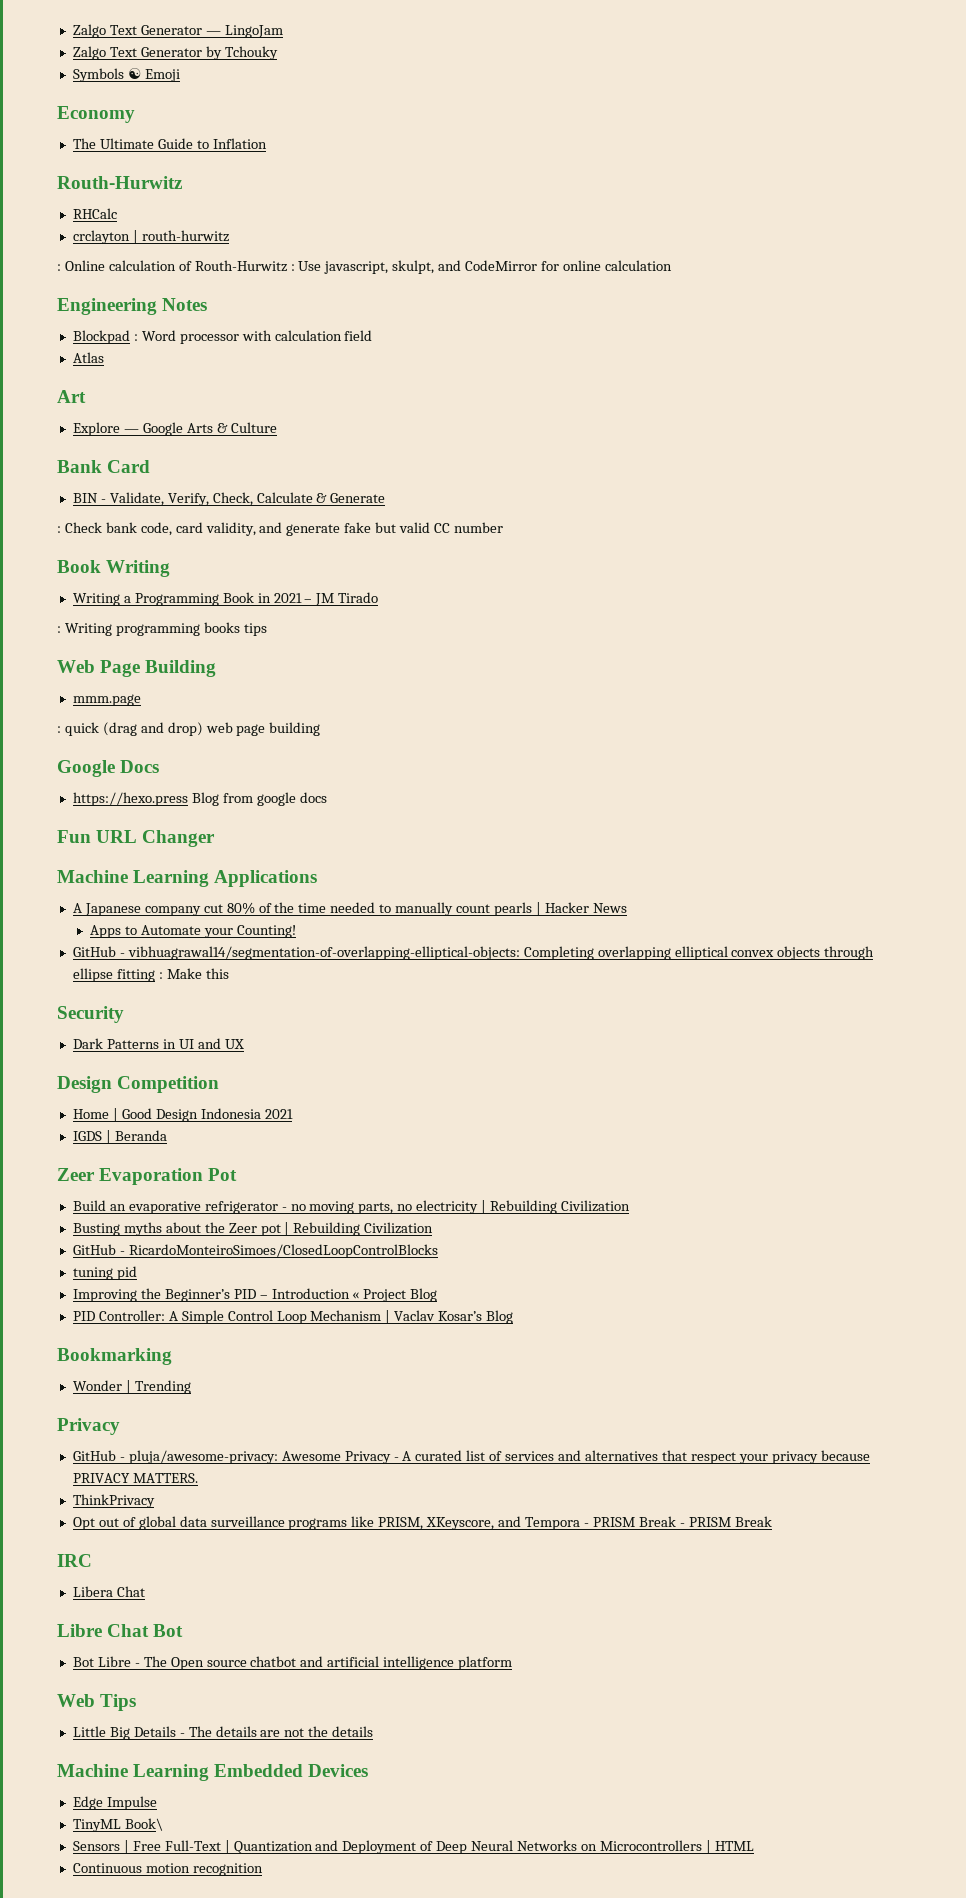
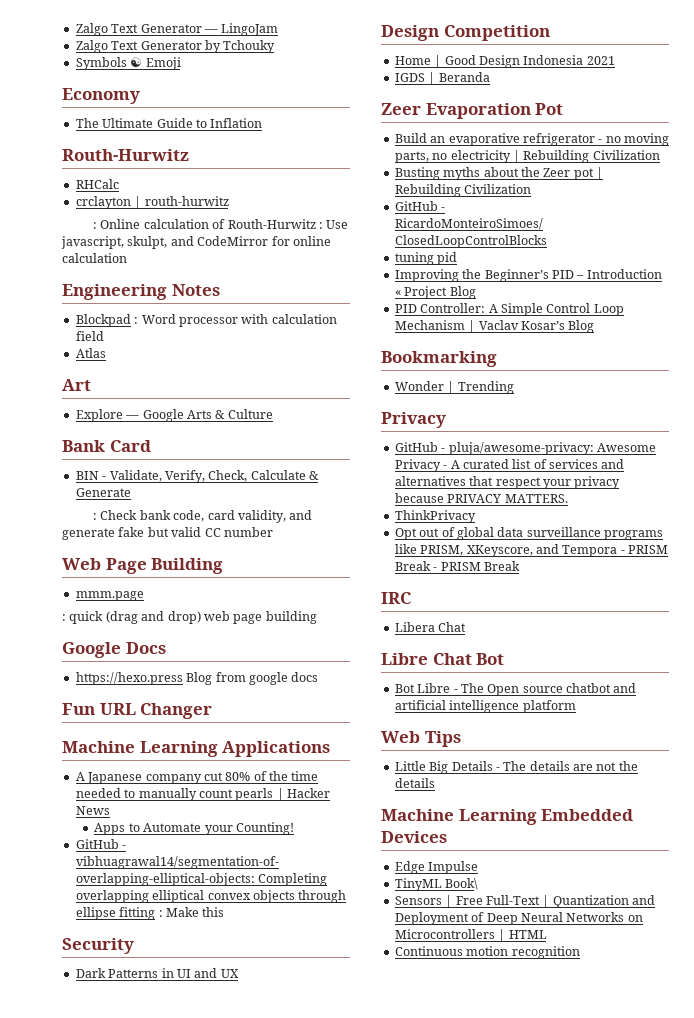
[57,560,171,577] [72,592,379,606] [57,622,267,636] // Book Writing // Writing a Programming Book in 2021 – JM Tirado // : Writing programming books tips -> (273, 532) none

